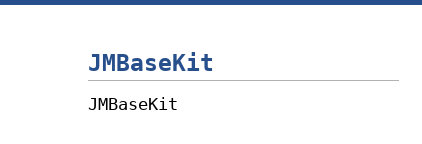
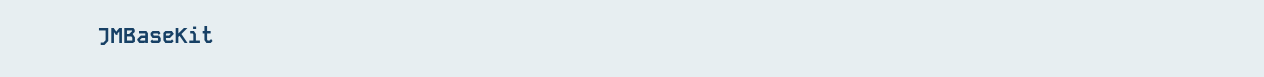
[88,52,214,71] [88,97,178,110] JMBaseKit // JMBaseKit -> [97,26,214,45] JMBaseKit

